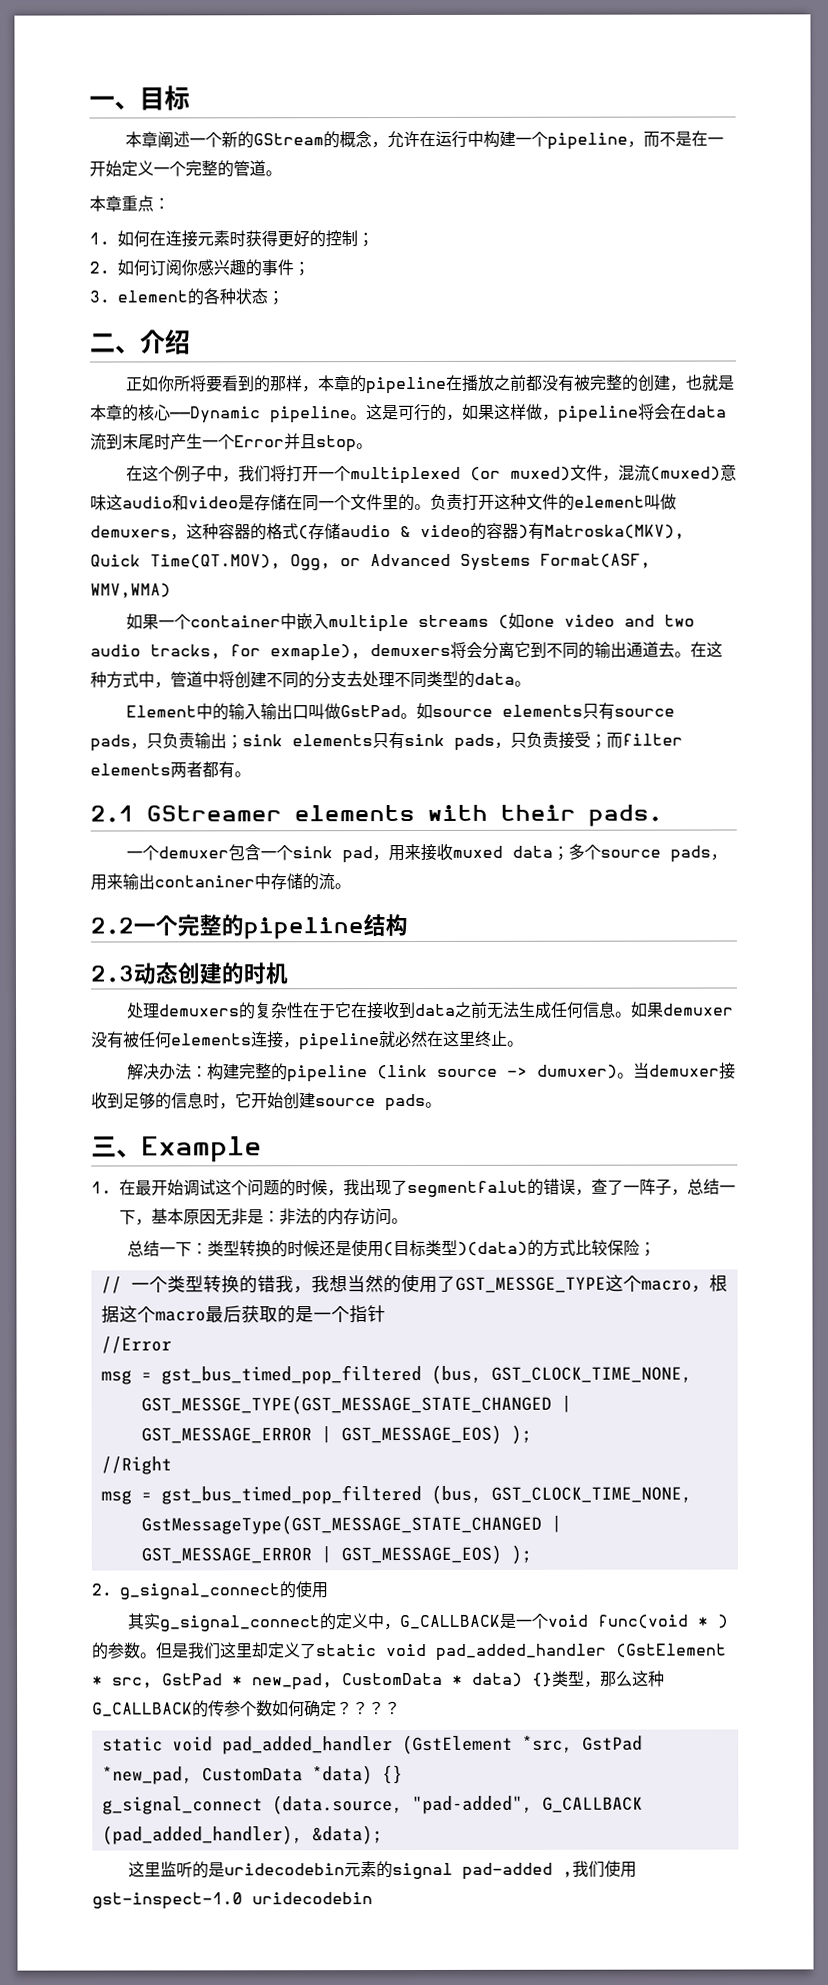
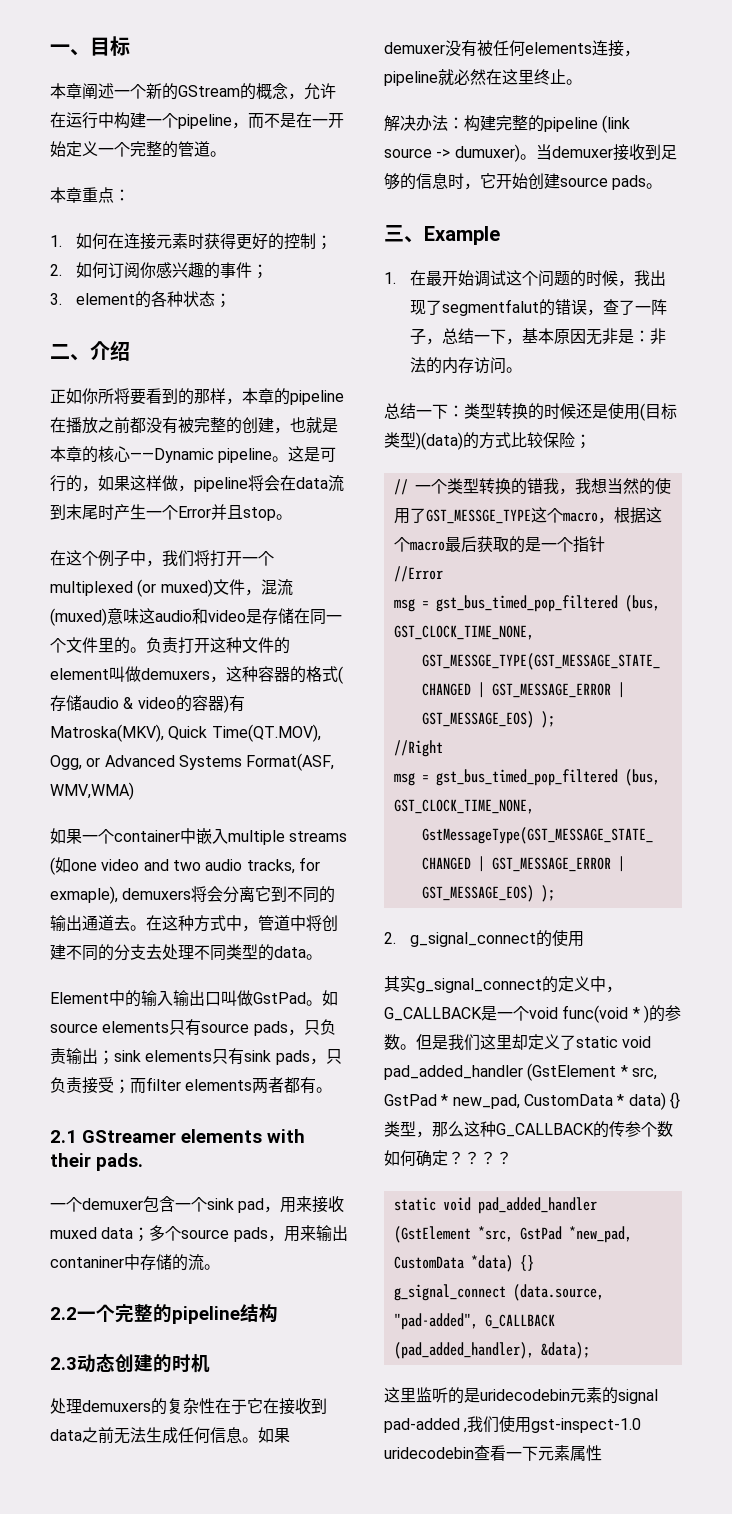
(373, 1898) none -> [474,1445,602,1461] 查看一下元素属性

